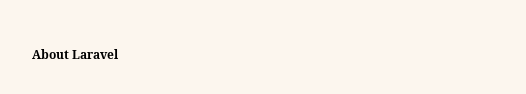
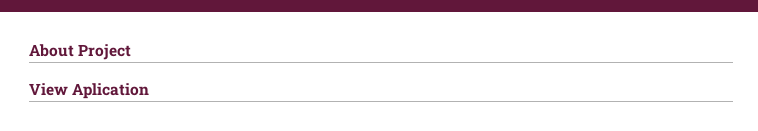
[72,49,120,59] Laravel -> [78,44,132,60] [29,83,150,99] Project // View Aplication

